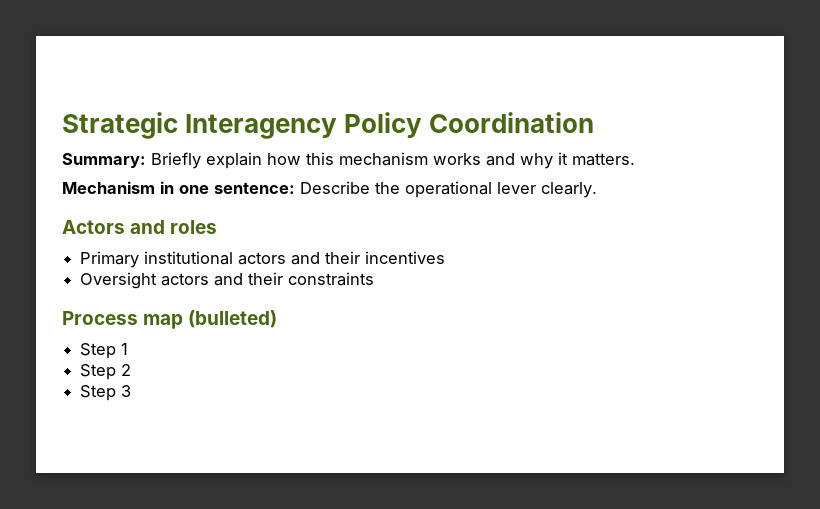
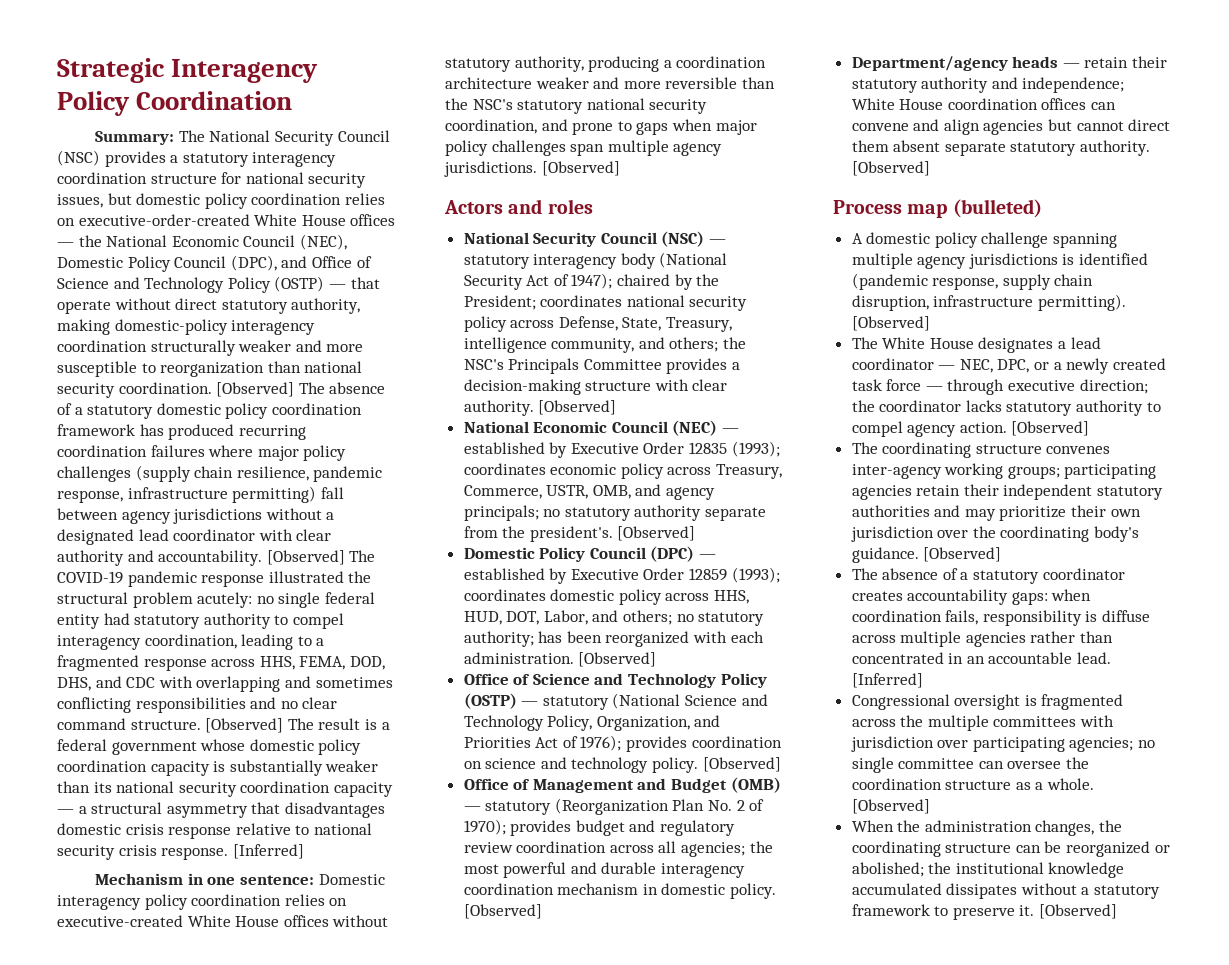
[151,152,635,169] [62,181,597,198] [62,220,218,234] [80,251,446,268] [80,272,375,289] [62,310,278,329] [80,343,129,359] [80,364,132,380] [80,385,132,401] Briefly explain how this mechanism works and why it matters. // Mechanism in one sentence: Describe the operational lever clearly. // Actors and roles // Primary institutional actors and their incentives // Oversight actors and their constraints // Process map (bulleted) // Step 1 // Step 2 // Step 3 -> [178,130,390,146] [57,150,337,167] [57,172,367,188] [57,193,385,209] [57,214,396,226] [57,234,347,250] [57,255,372,272] [57,276,380,293] [57,298,361,314] [57,319,316,335] [57,340,364,356] [57,361,363,377] [57,382,386,398] [57,403,362,419] [57,424,306,440] [57,445,347,461] [57,465,383,482] [57,486,344,503] [57,508,335,524] [57,529,332,545] [57,550,376,566] [57,571,372,587] [57,592,375,608] [57,613,344,629] [57,634,325,650] [57,655,385,671] [57,676,393,692] [57,697,338,713] [57,718,390,733] [57,739,362,755] [57,760,379,776] [57,781,393,797] [57,802,385,818] [57,823,372,839] [57,844,304,860] [95,873,385,885] [57,894,348,910] [57,915,389,927] [445,56,767,72] [445,77,775,89] [445,98,708,114] [445,119,757,135] [445,140,723,156] [444,161,620,177] [444,199,593,214] [463,231,727,247] [463,252,728,269] [463,273,720,290] [463,295,748,311] [463,316,733,332] [463,337,747,353] [463,358,741,374] [463,379,728,395] [463,400,617,416] [463,420,740,436] [463,441,780,458] [463,463,783,479] [463,484,716,500] [463,505,767,521] [463,526,696,542] [463,546,717,562] [463,567,780,584] [463,589,750,605] [463,610,765,626] [463,631,764,647] [463,652,657,667] [463,673,767,688] [463,693,768,710] [463,715,721,731] [463,735,782,752] [463,757,781,773] [463,777,781,793] [463,798,765,815] [463,819,736,836] [463,841,773,857] [463,862,746,878] [463,883,777,899] [463,904,542,919] [851,56,1168,71] [851,77,1125,93] [851,98,1117,110] [851,119,1171,135] [851,140,1151,156] [851,161,930,176] [833,199,1042,218] [851,232,1118,248] [851,253,1149,269] [851,273,1094,290] [851,294,1126,311] [851,316,930,331] [851,337,1101,353] [851,358,1166,374] [851,379,1148,395] [851,400,1161,416] [851,421,1090,437] [851,442,1111,458] [851,463,1157,479] [851,484,1164,500] [851,505,1141,521] [850,526,1140,542] [851,547,1002,563] [851,568,1125,584] [851,589,1092,605] [851,610,1151,626] [851,631,1114,647] [851,652,1112,664] [851,673,923,688] [851,694,1124,710] [851,715,1115,731] [850,736,1156,752] [851,757,1090,773] [851,778,1095,790] [851,799,930,814] [851,820,1123,836] [851,841,1170,857] [851,862,1125,878] [851,883,1161,899] [851,904,1118,920] The National Security Council (NSC) provides a statutory interagency coordination structure for national security issues, but domestic policy coordination relies on executive-order-created White House offices — the National Economic Council (NEC), Domestic Policy Council (DPC), and Office of Science and Technology Policy (OSTP) — that operate without direct statutory authority, making domestic-policy interagency coordination structurally weaker and more susceptible to reorganization than national security coordination. [Observed] The absence of a statutory domestic policy coordination framework has produced recurring coordination failures where major policy challenges (supply chain resilience, pandemic response, infrastructure permitting) fall between agency jurisdictions without a designated lead coordinator with clear authority and accountability. [Observed] The COVID-19 pandemic response illustrated the structural problem acutely: no single federal entity had statutory authority to compel interagency coordination, leading to a fragmented response across HHS, FEMA, DOD, DHS, and CDC with overlapping and sometimes conflicting responsibilities and no clear command structure. [Observed] The result is a federal government whose domestic policy coordination capacity is substantially weaker than its national security coordination capacity — a structural asymmetry that disadvantages domestic crisis response relative to national security crisis response. [Inferred] // Mechanism in one sentence: Domestic interagency policy coordination relies on executive-created White House offices without statutory authority, producing a coordination architecture weaker and more reversible than the NSC's statutory national security coordination, and prone to gaps when major policy challenges span multiple agency jurisdictions. [Observed] // Actors and roles // National Security Council (NSC) — statutory interagency body (National Security Act of 1947); chaired by the President; coordinates national security policy across Defense, State, Treasury, intelligence community, and others; the NSC's Principals Committee provides a decision-making structure with clear authority. [Observed] // National Economic Council (NEC) — established by Executive Order 12835 (1993); coordinates economic policy across Treasury, Commerce, USTR, OMB, and agency principals; no statutory authority separate from the president's. [Observed] // Domestic Policy Council (DPC) — established by Executive Order 12859 (1993); coordinates domestic policy across HHS, HUD, DOT, Labor, and others; no statutory authority; has been reorganized with each administration. [Observed] // Office of Science and Technology Policy (OSTP) — statutory (National Science and Technology Policy, Organization, and Priorities Act of 1976); provides coordination on science and technology policy. [Observed] // Office of Management and Budget (OMB) — statutory (Reorganization Plan No. 2 of 1970); provides budget and regulatory review coordination across all agencies; the most powerful and durable interagency coordination mechanism in domestic policy. [Observed] // Department/agency heads — retain their statutory authority and independence; White House coordination offices can convene and align agencies but cannot direct them absent separate statutory authority. [Observed] // Process map (bulleted) // A domestic policy challenge spanning multiple agency jurisdictions is identified (pandemic response, supply chain disruption, infrastructure permitting). [Observed] // The White House designates a lead coordinator — NEC, DPC, or a newly created task force — through executive direction; the coordinator lacks statutory authority to compel agency action. [Observed] // The coordinating structure convenes inter-agency working groups; participating agencies retain their independent statutory authorities and may prioritize their own jurisdiction over the coordinating body's guidance. [Observed] // The absence of a statutory coordinator creates accountability gaps: when coordination fails, responsibility is diffuse across multiple agencies rather than concentrated in an accountable lead. [Inferred] // Congressional oversight is fragmented across the multiple committees with jurisdiction over participating agencies; no single committee can oversee the coordination structure as a whole. [Observed] // When the administration changes, the coordinating structure can be reorganized or abolished; the institutional knowledge accumulated dissipates without a statutory framework to preserve it. [Observed]

